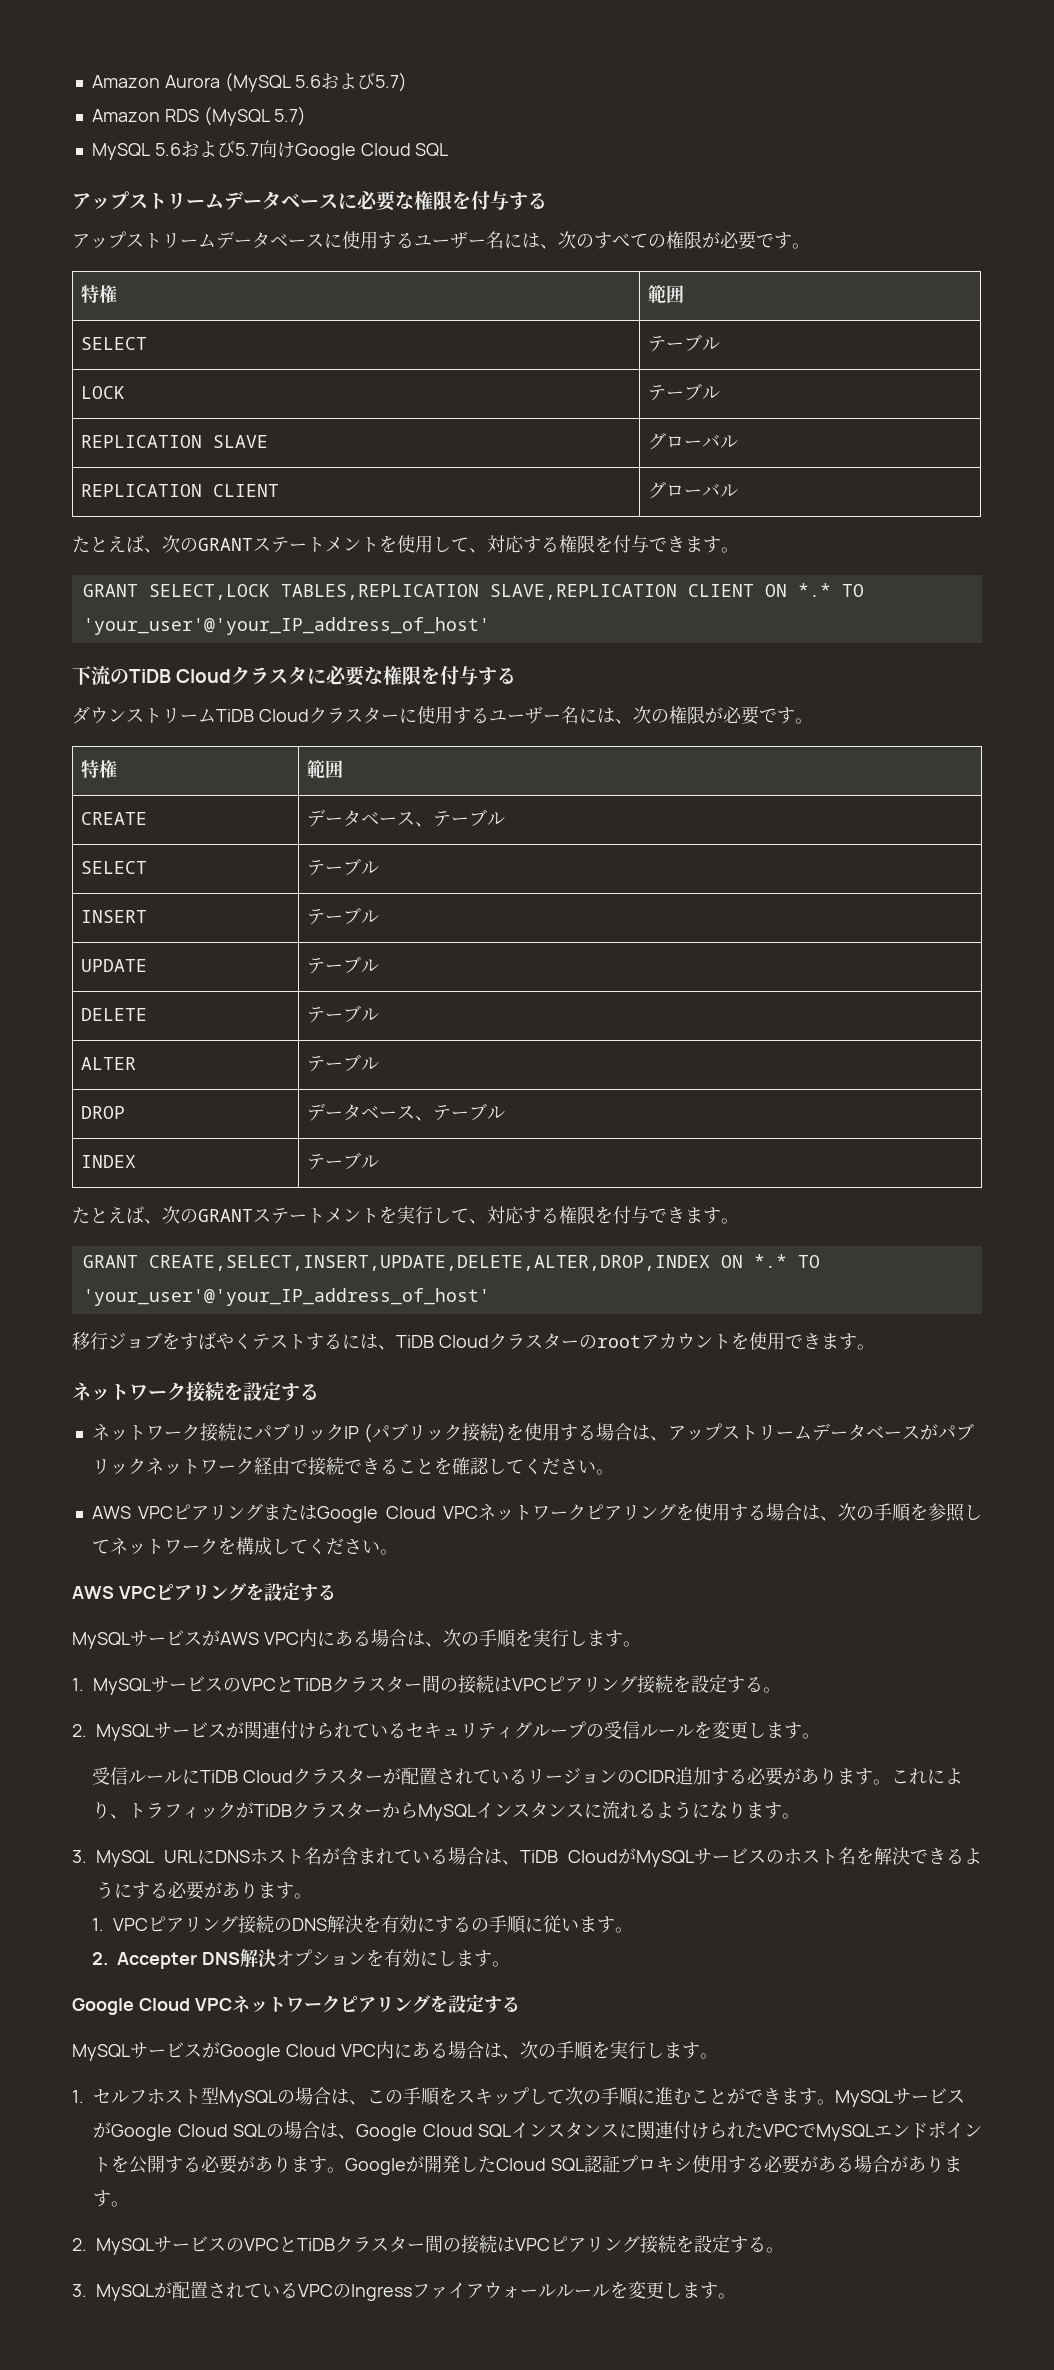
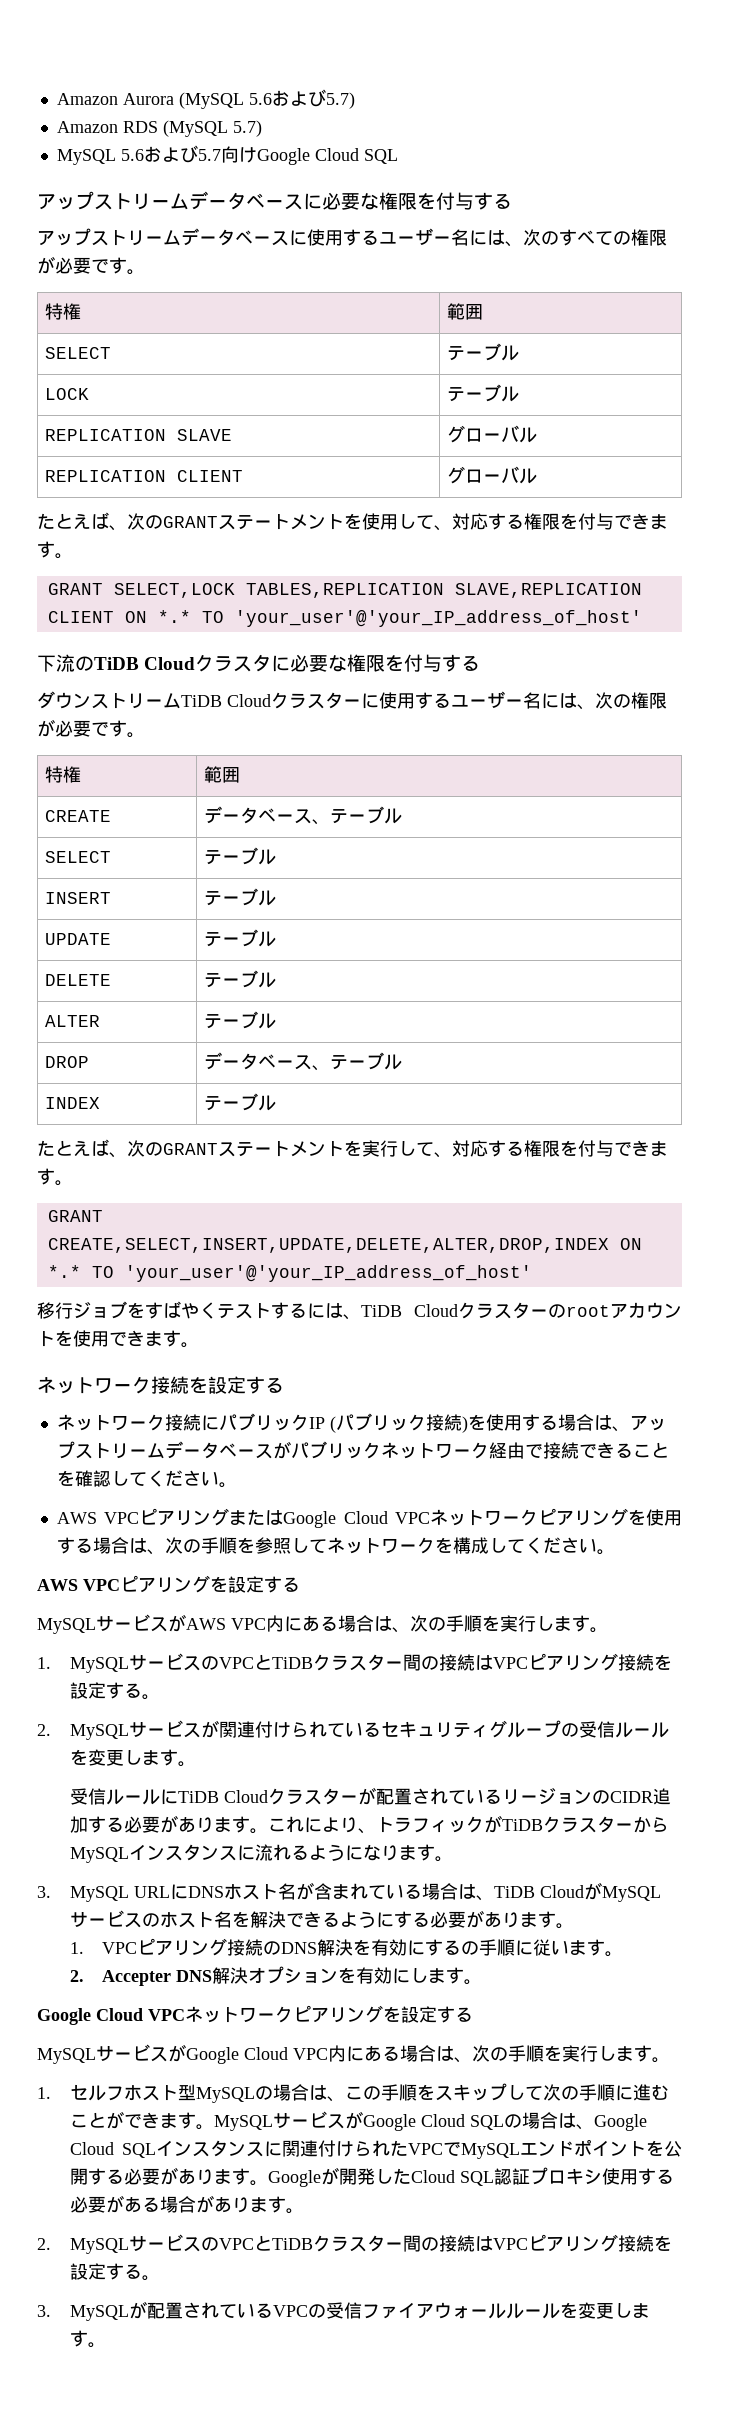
[351,2284,412,2301] Ingress -> [325,2302,362,2319] 受信

